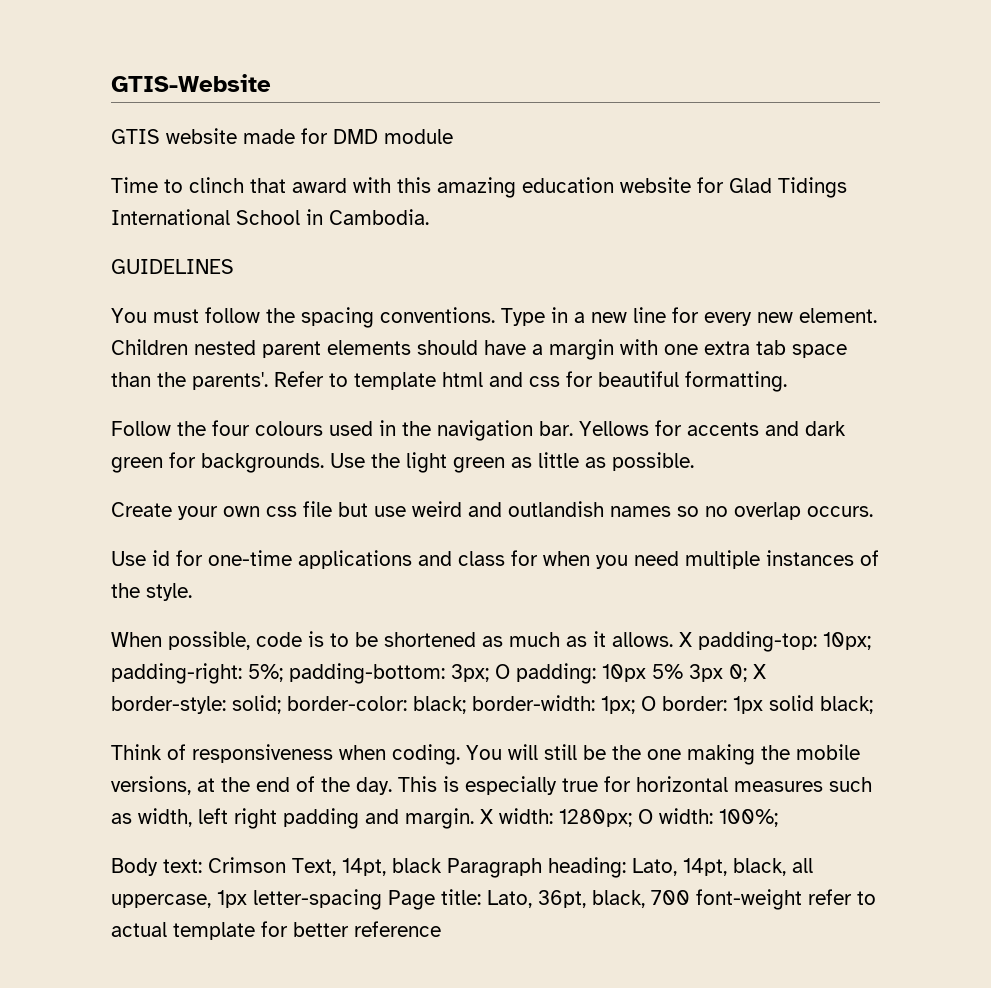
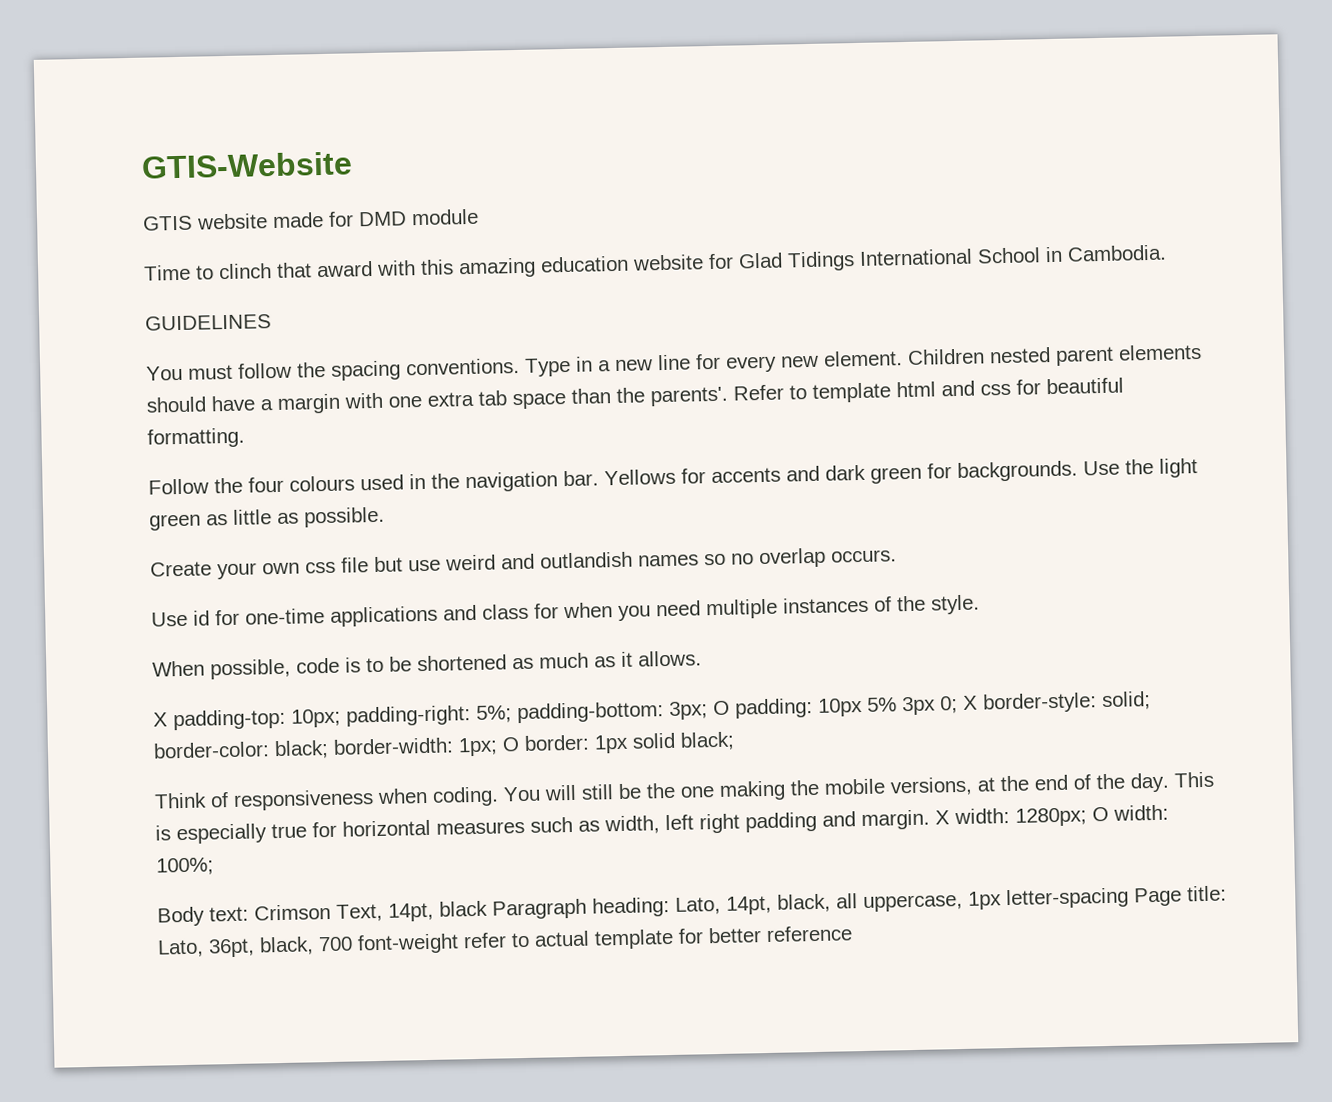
(673, 639) none -> (702, 658) //

